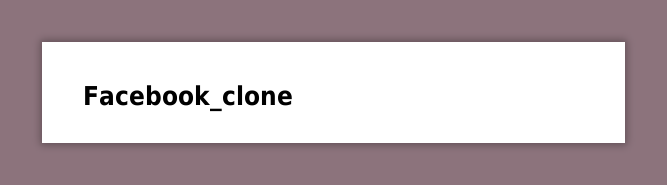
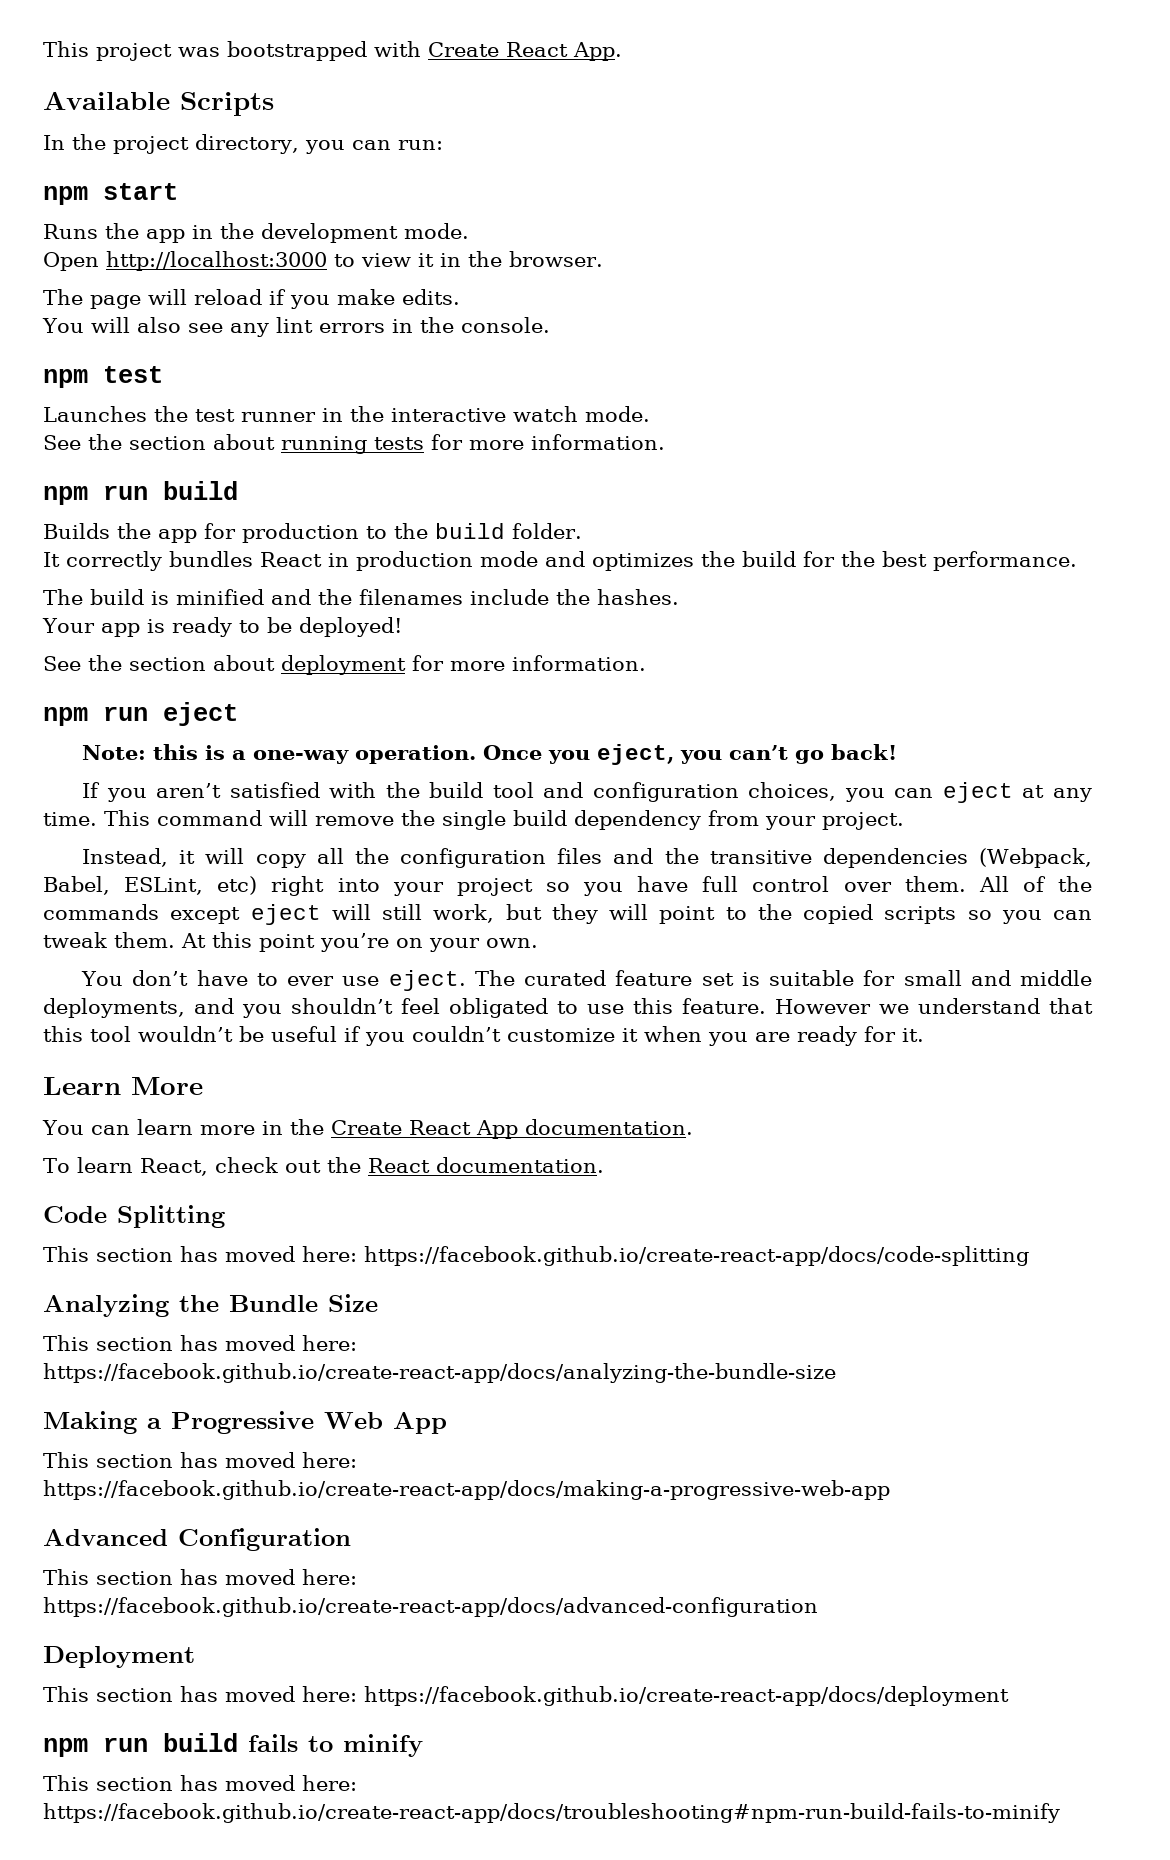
[83,85,293,112] Facebook_clone -> [43,41,622,61] [43,91,274,116] [43,134,443,154] [43,183,178,205] [43,223,469,243] [43,251,603,271] [43,289,460,309] [42,317,550,337] [43,366,163,388] [43,406,650,422] [43,434,665,454] [43,481,238,505] [43,523,582,543] [43,551,1077,571] [43,589,679,605] [42,617,402,637] [43,655,646,675] [43,702,238,726] [82,744,898,765] [82,782,1092,803] [43,810,904,830] [82,848,1093,868] [43,876,1092,896] [43,904,1092,925] [43,932,538,952] [81,970,1092,991] [43,998,1093,1018] [43,1026,924,1046] [43,1077,203,1095] [42,1119,693,1139] [43,1157,604,1176] [43,1205,225,1228] [43,1246,1029,1266] [43,1294,378,1317] [43,1335,357,1351] [43,1363,836,1383] [43,1411,447,1434] [43,1452,357,1468] [43,1480,890,1500] [43,1528,351,1551] [43,1569,357,1585] [43,1597,818,1617] [43,1646,195,1668] [43,1686,1009,1706] [43,1733,423,1757] [43,1775,357,1791] [43,1803,1060,1823] This project was bootstrapped with Create React App. // Available Scripts // In the project directory, you can run: // npm start // Runs the app in the development mode. // Open http://localhost:3000 to view it in the browser. // The page will reload if you make edits. // You will also see any lint errors in the console. // npm test // Launches the test runner in the interactive watch mode. // See the section about running tests for more information. // npm run build // Builds the app for production to the build folder. // It correctly bundles React in production mode and optimizes the build for the best performance. // The build is minified and the filenames include the hashes. // Your app is ready to be deployed! // See the section about deployment for more information. // npm run eject // Note: this is a one-way operation. Once you eject, you can’t go back! // If you aren’t satisfied with the build tool and configuration choices, you can eject at any time. This command will remove the single build dependency from your project. // Instead, it will copy all the configuration files and the transitive dependencies (Webpack, Babel, ESLint, etc) right into your project so you have full control over them. All of the commands except eject will still work, but they will point to the copied scripts so you can tweak them. At this point you’re on your own. // You don’t have to ever use eject. The curated feature set is suitable for small and middle deployments, and you shouldn’t feel obligated to use this feature. However we understand that this tool wouldn’t be useful if you couldn’t customize it when you are ready for it. // Learn More // You can learn more in the Create React App documentation. // To learn React, check out the React documentation. // Code Splitting // This section has moved here: https://facebook.github.io/create-react-app/docs/code-splitting // Analyzing the Bundle Size // This section has moved here: https://facebook.github.io/create-react-app/docs/analyzing-the-bundle-size // Making a Progressive Web App // This section has moved here: https://facebook.github.io/create-react-app/docs/making-a-progressive-web-app // Advanced Configuration // This section has moved here: https://facebook.github.io/create-react-app/docs/advanced-configuration // Deployment // This section has moved here: https://facebook.github.io/create-react-app/docs/deployment // npm run build fails to minify // This section has moved here: https://facebook.github.io/create-react-app/docs/troubleshooting#npm-run-build-fails-to-minify

